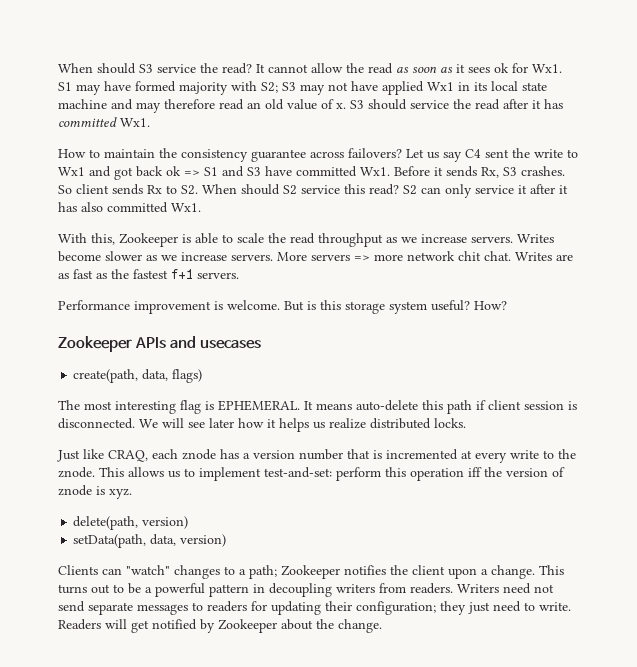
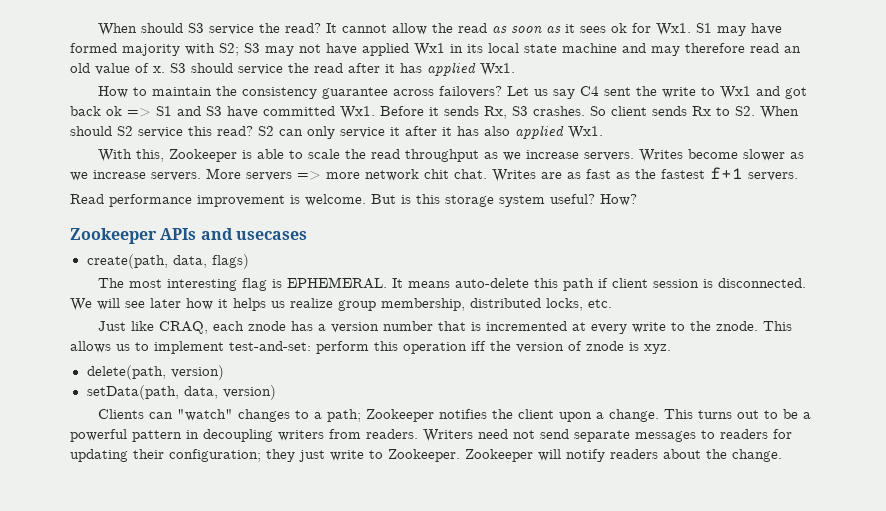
[58,117,117,127] committed -> [427,62,476,76] applied
[107,202,168,213] committed -> [515,125,564,139] applied
[58,300,130,310] Performance -> [70,194,192,207] Read performance
[370,418,466,429] distributed locks. -> [338,298,612,311] group membership, distributed locks, etc.
[493,601,571,612] [58,619,277,633] need to write. Readers will get notified by Zookeeper -> [330,449,658,462] write to Zookeeper. Zookeeper will notify readers

